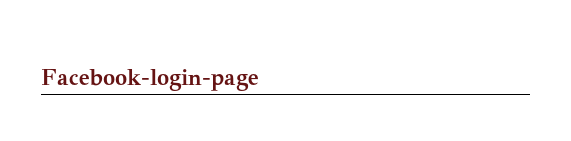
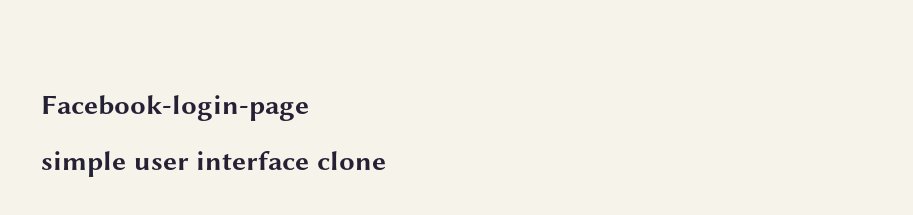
(259, 80) none -> [41,151,386,177] // simple user interface clone

